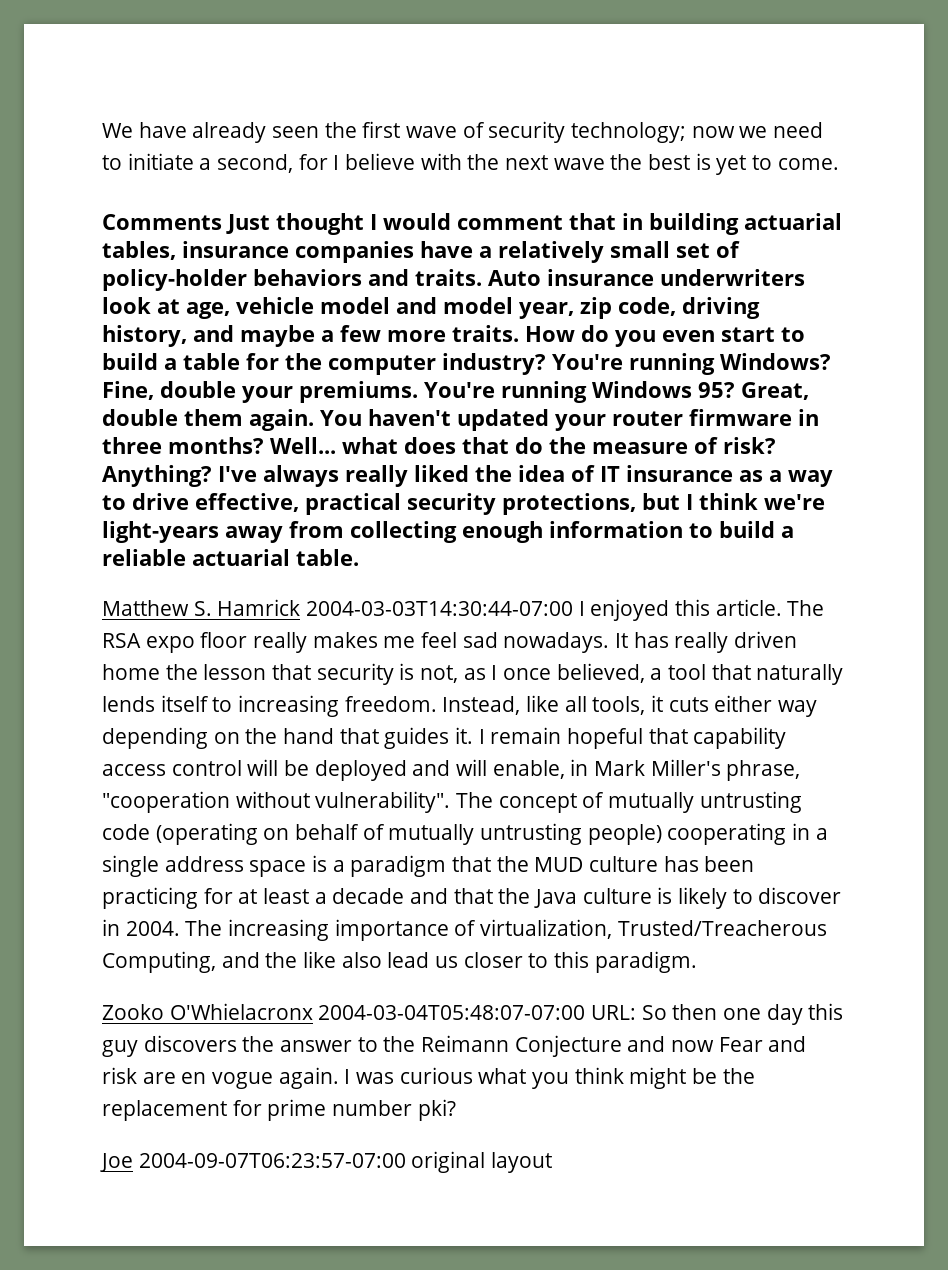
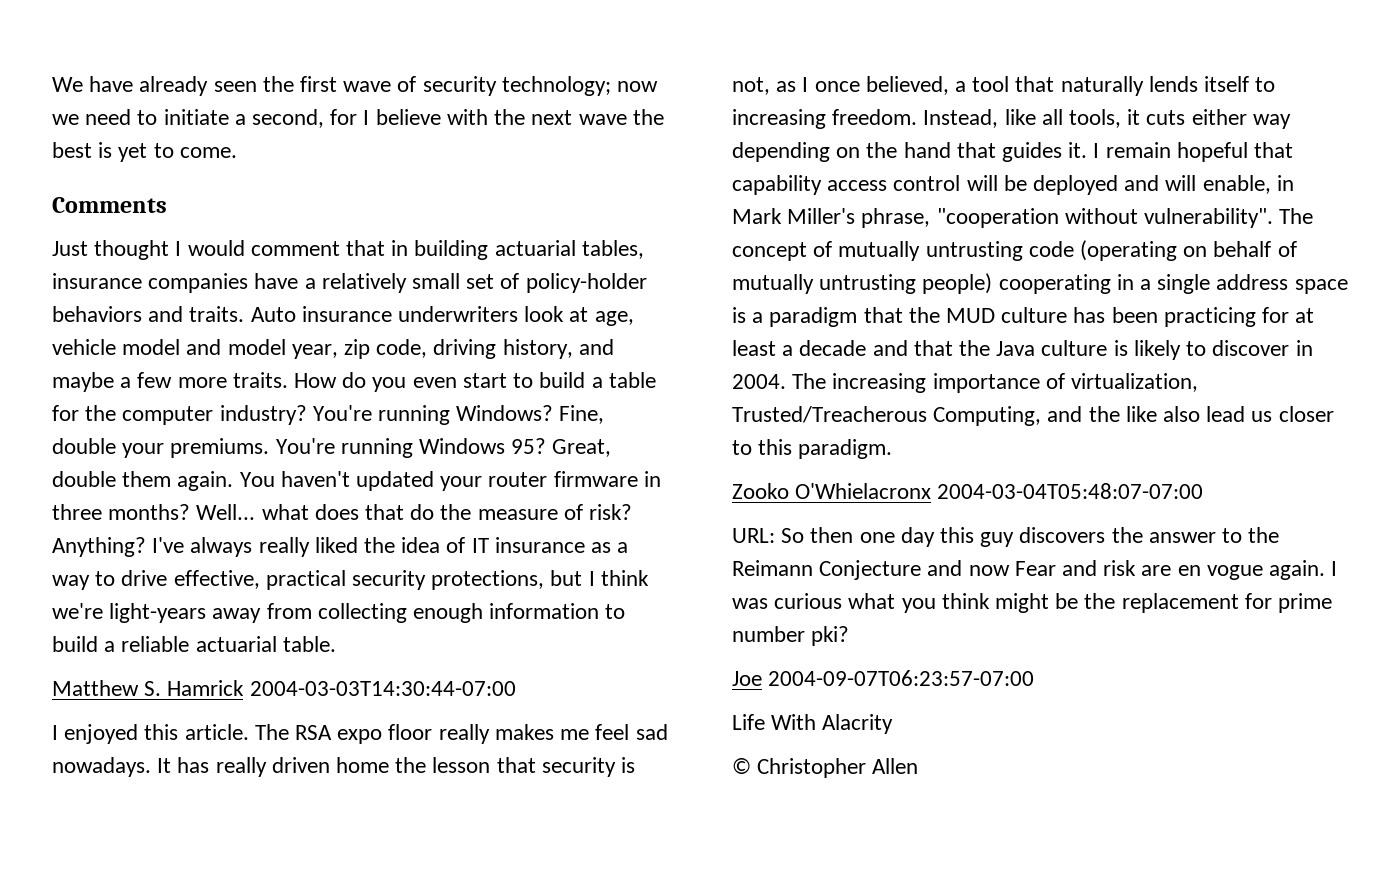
(222, 222) none -> (167, 205) //
(574, 608) none -> (516, 688) //
(586, 1012) none -> (1204, 491) //
[411,1151,553,1173] original layout -> [732,714,894,734] [732,758,919,778] // Life With Alacrity // © Christopher Allen

